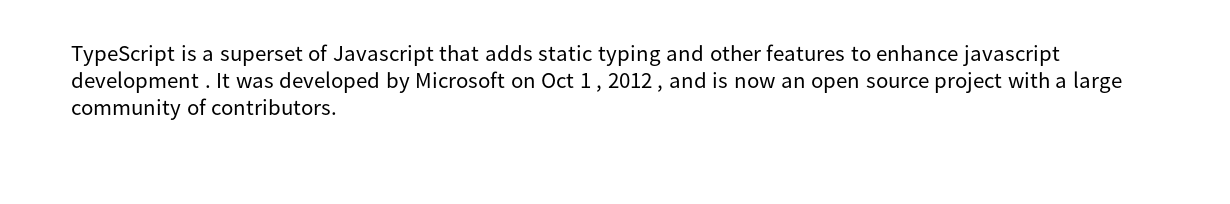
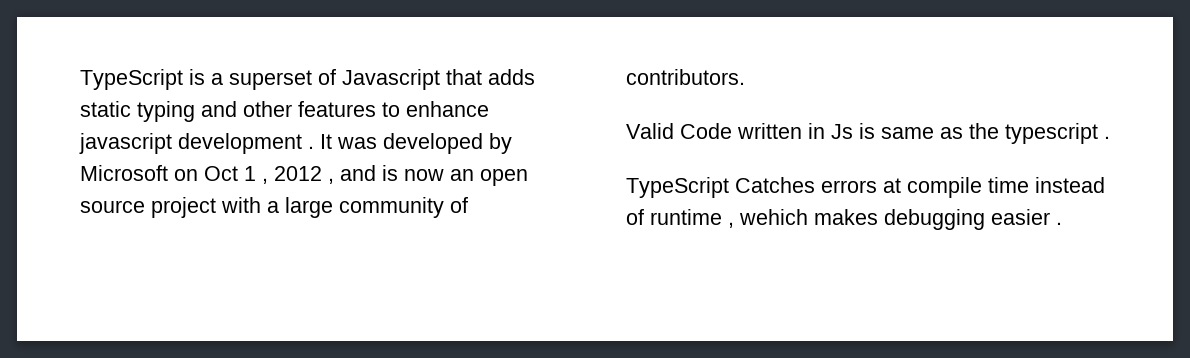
(338, 107) none -> [626,123,1110,144] [626,177,1105,198] [626,209,1062,230] // Valid Code written in Js is same as the typescript . // TypeScript Catches errors at compile time instead of runtime , wehich makes debugging easier .

